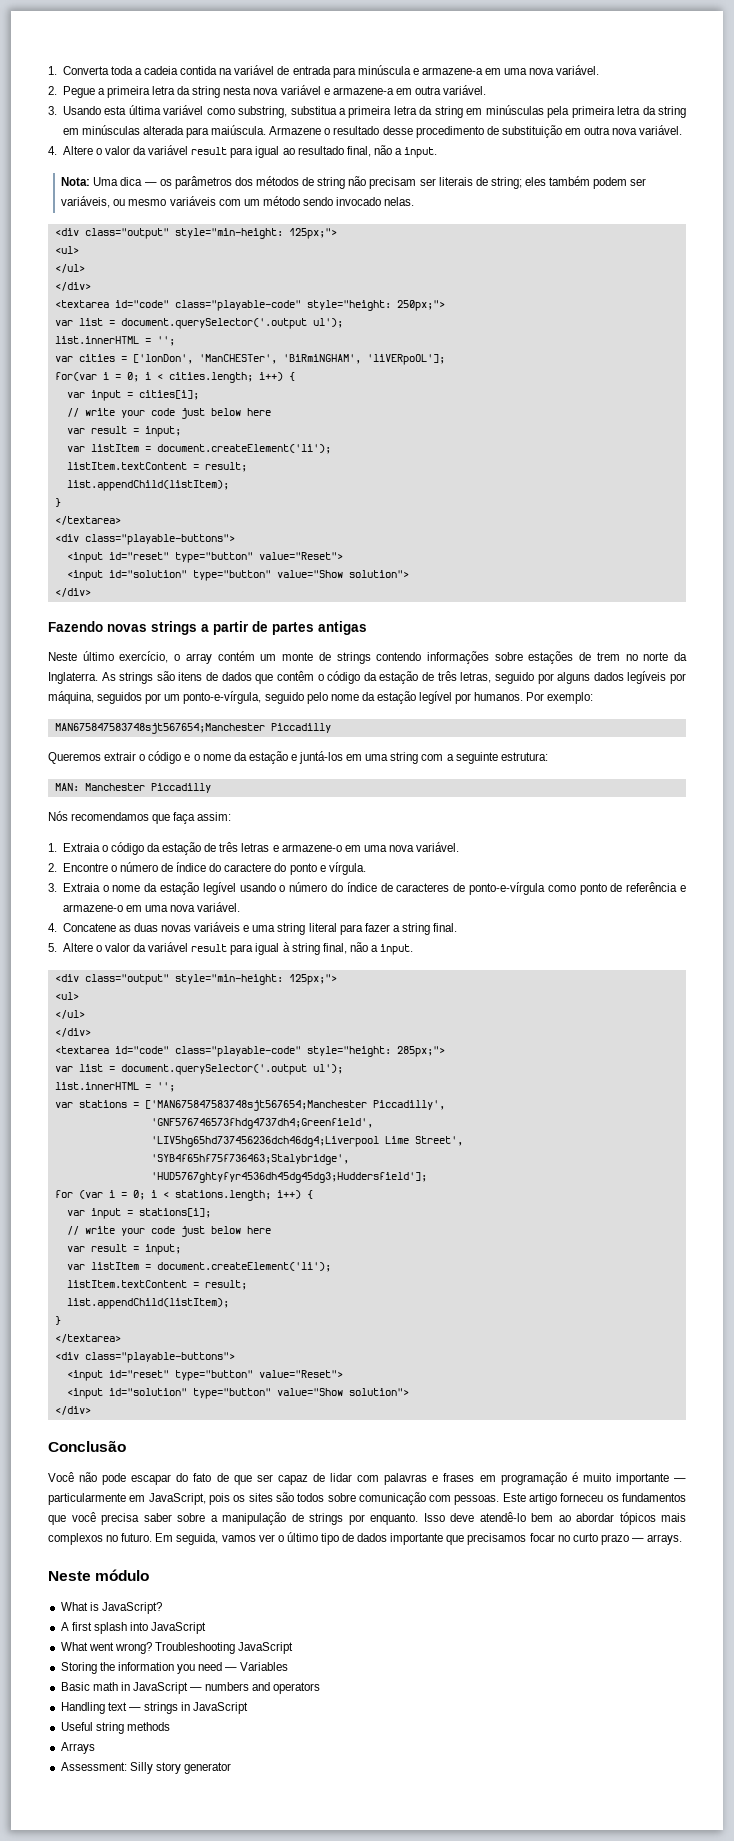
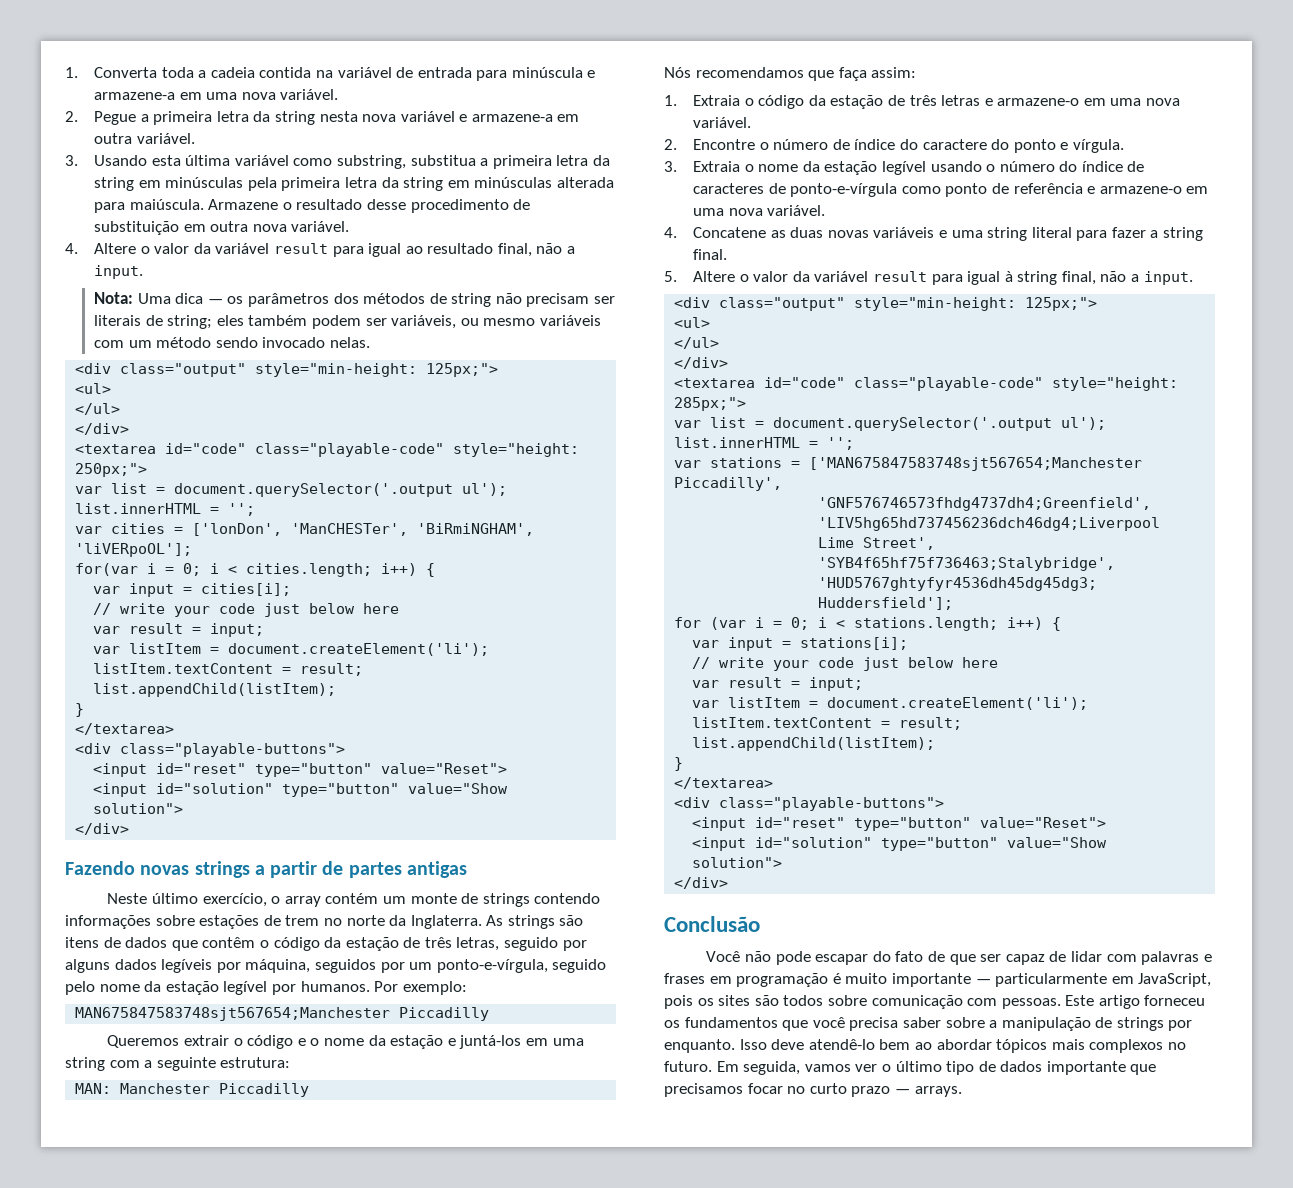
[48,1569,150,1581] [60,1602,162,1614] [60,1622,207,1634] [60,1642,294,1654] [60,1662,289,1674] [60,1682,321,1694] [60,1702,249,1714] [60,1722,170,1734] [60,1742,95,1754] [60,1762,231,1774] // Neste módulo // What is JavaScript? // A first splash into JavaScript // What went wrong? Troubleshooting JavaScript // Storing the information you need — Variables // Basic math in JavaScript — numbers and operators // Handling text — strings in JavaScript // Useful string methods // Arrays // Assessment: Silly story generator -> (962, 1091) none

